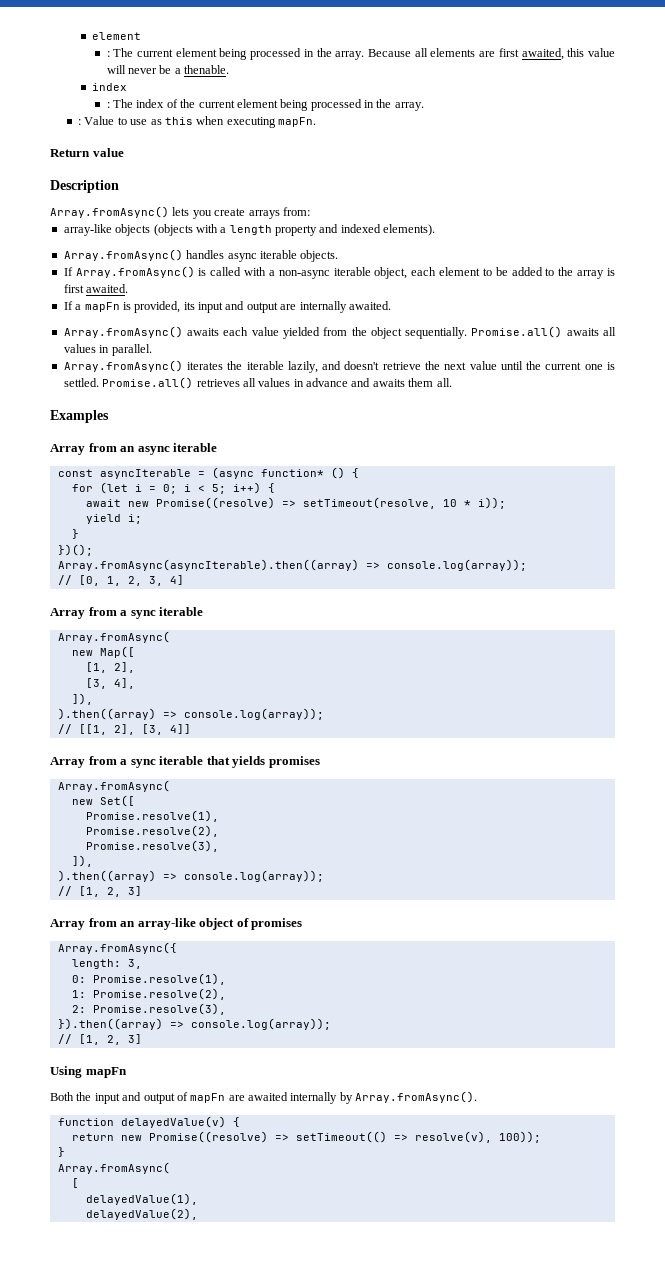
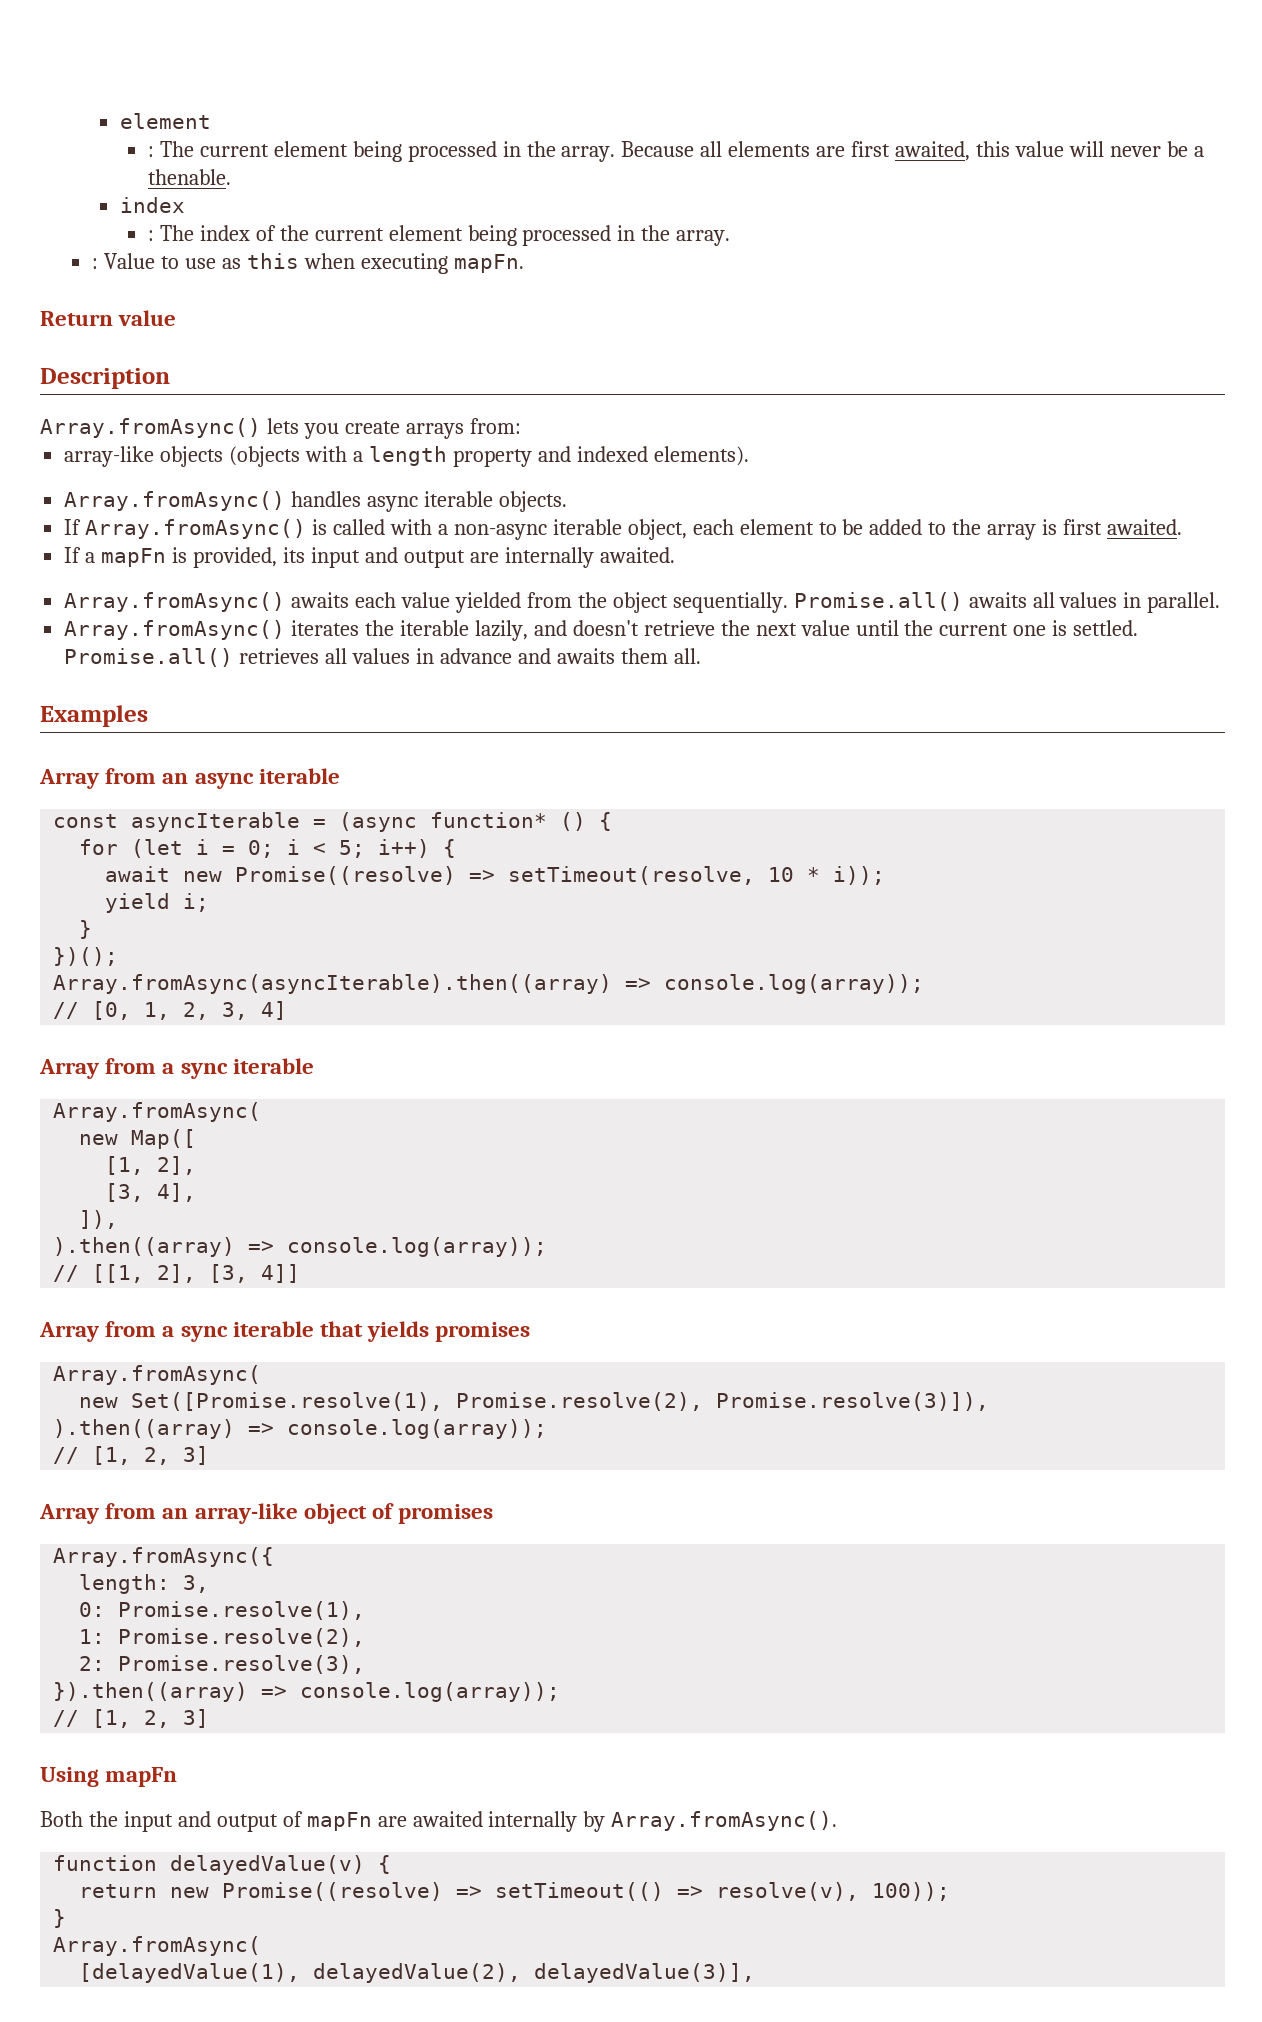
[99,795,135,807] [85,810,219,822] [85,825,219,837] [85,840,219,852] [71,855,93,867] Set([ // Promise.resolve(1), // Promise.resolve(2), // Promise.resolve(3), // ]), -> [131,1392,990,1411] Set([Promise.resolve(1), Promise.resolve(2), Promise.resolve(3)]),
[71,1178,79,1188] [85,1193,198,1205] [85,1208,198,1220] [ // delayedValue(1), // delayedValue(2), -> [79,1963,756,1983] [delayedValue(1), delayedValue(2), delayedValue(3)],

